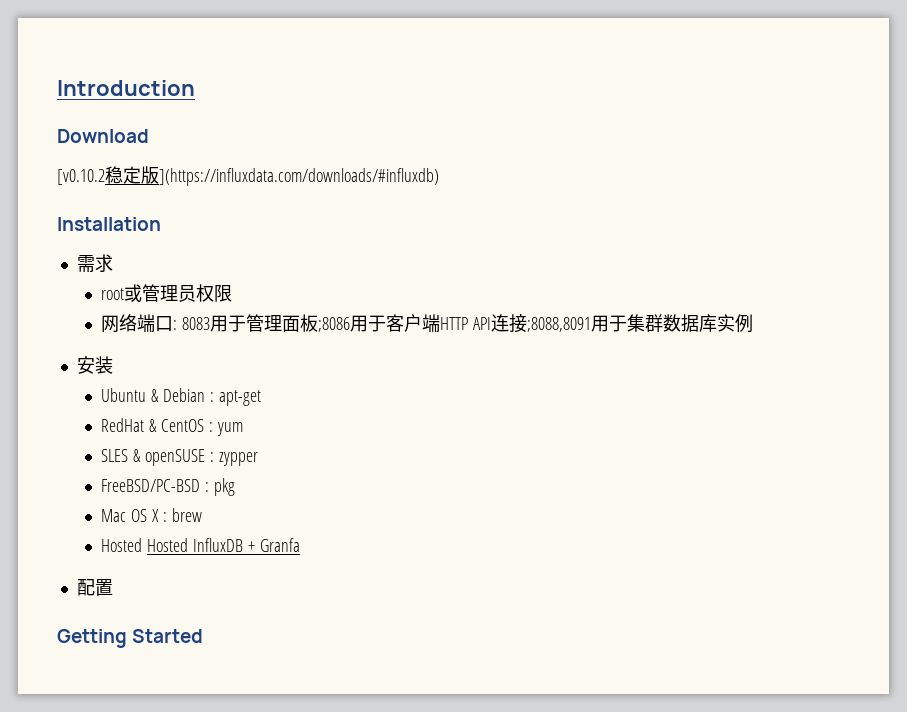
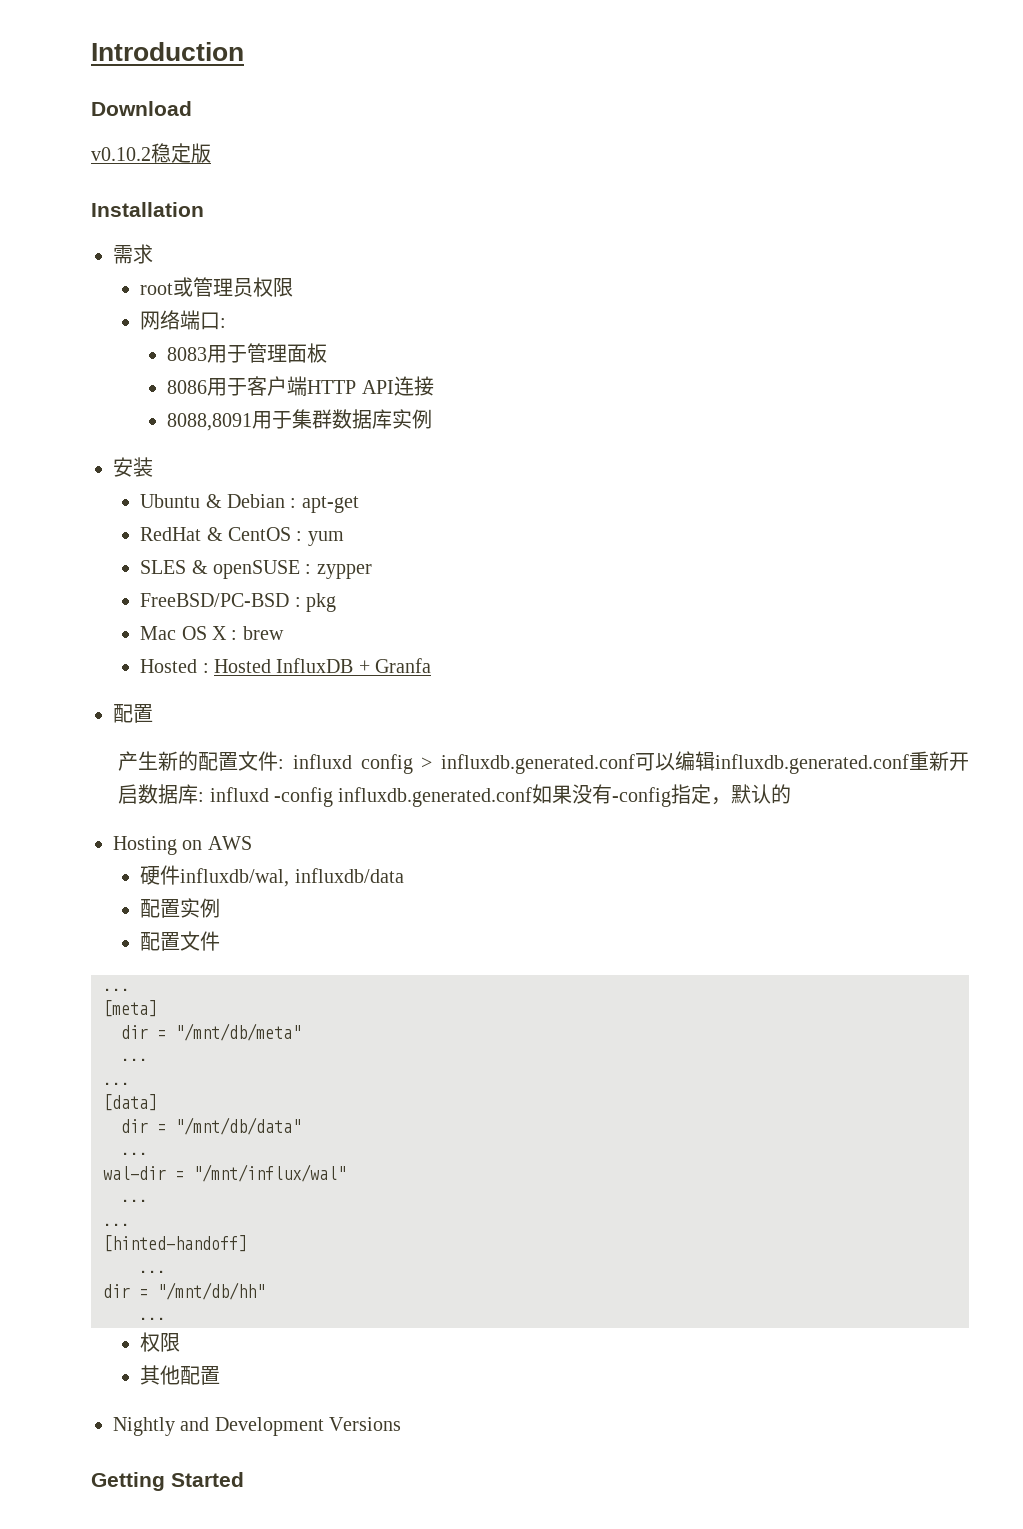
[57,169,105,185] [v0.10.2 -> [91,147,151,161] v0.10.2
[159,168,439,186] ](https://influxdata.com/downloads/#influxdb) -> (211, 153) none
(178, 325) none -> (227, 323) //
[318,317,351,332] ;8086 -> [167,380,208,394] // 8086
[526,317,591,332] ;8088,8091 -> [167,413,253,431] // 8088,8091
(143, 545) none -> [202,663,209,673] :
(113, 587) none -> [118,751,969,774] [118,784,792,807] [113,836,252,855] [140,865,404,887] [140,898,221,918] [140,931,221,951] [103,988,130,991] [103,1000,157,1017] [121,1023,301,1041] [121,1058,148,1061] [103,1082,130,1085] [103,1094,157,1111] [121,1117,301,1135] [121,1152,148,1155] [103,1164,346,1182] [121,1199,148,1202] [103,1223,130,1226] [103,1235,247,1252] [139,1270,166,1273] [103,1282,265,1300] [139,1317,166,1320] [140,1332,181,1352] [140,1365,221,1385] [113,1417,402,1436] // 产生新的配置文件: influxd config > influxdb.generated.conf可以编辑influxdb.generated.conf重新开启数据库: influxd -config influxdb.generated.conf如果没有-config指定，默认的 // Hosting on AWS // 硬件influxdb/wal, influxdb/data // 配置实例 // 配置文件 // ... // [meta] // dir = "/mnt/db/meta" // ... // ... // [data] // dir = "/mnt/db/data" // ... // wal-dir = "/mnt/influx/wal" // ... // ... // [hinted-handoff] // ... // dir = "/mnt/db/hh" // ... // 权限 // 其他配置 // Nightly and Development Versions

